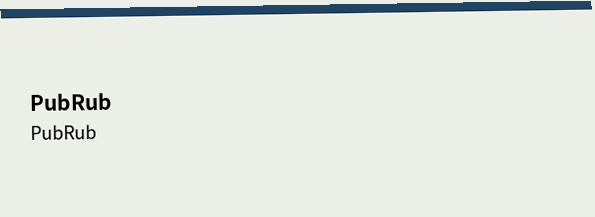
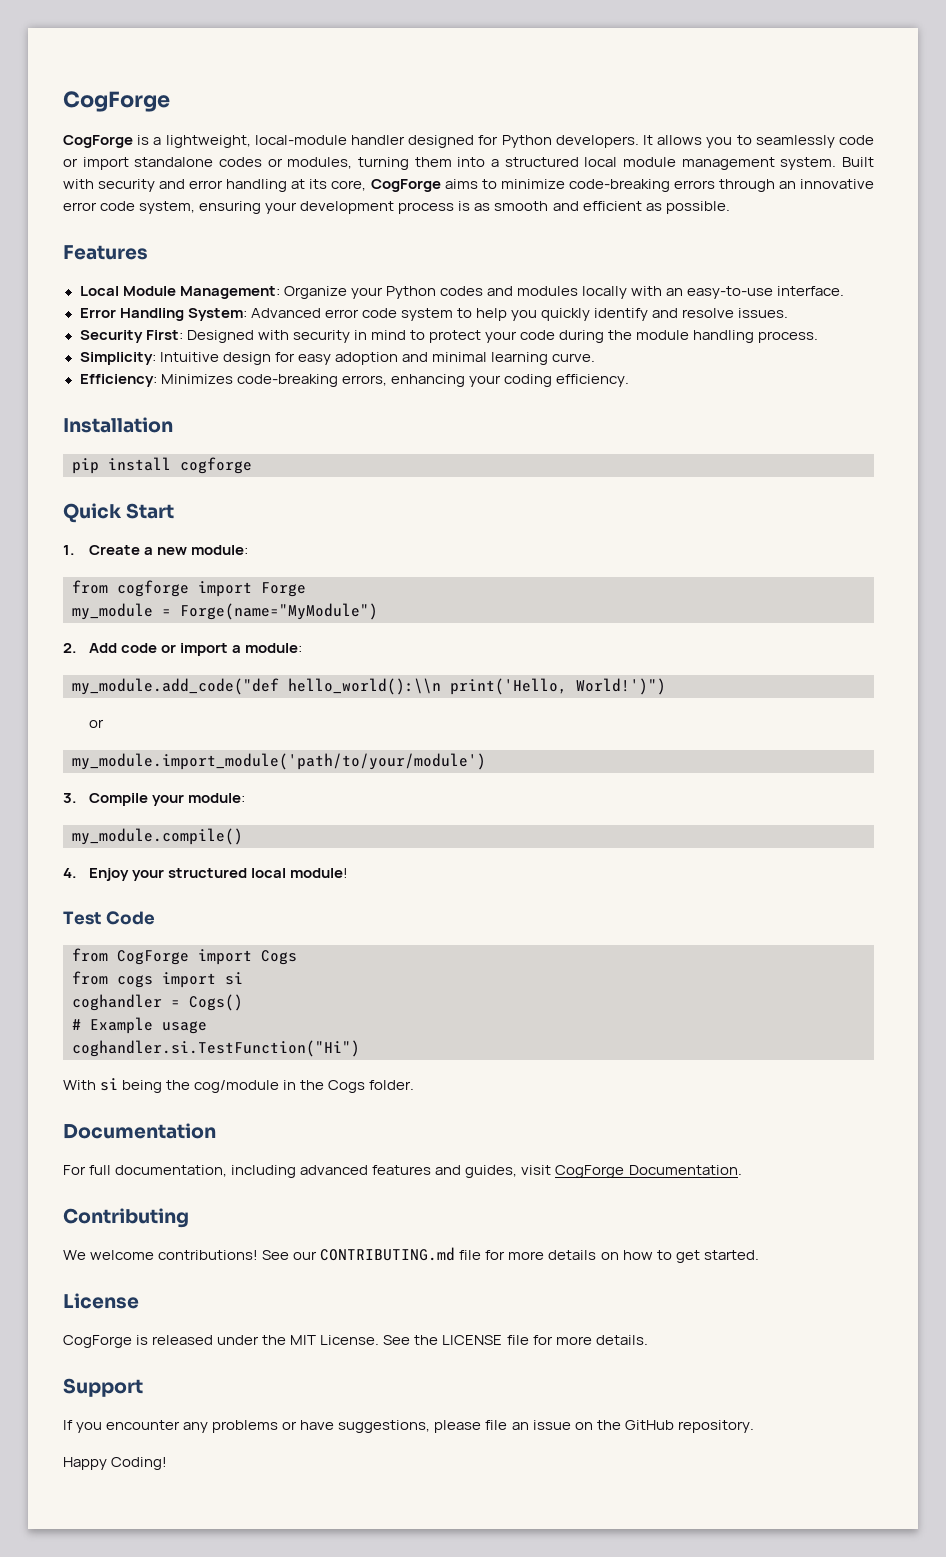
[29,92,112,112] [30,124,97,141] PubRub // PubRub -> [63,91,170,112] [63,135,875,148] [63,157,874,170] [63,179,874,192] [63,201,730,214] [63,245,148,260] [79,286,845,299] [79,308,789,321] [79,330,819,343] [79,352,595,365] [79,374,629,387] [63,417,173,433] [72,457,252,474] [63,503,175,523] [63,545,249,555] [72,580,306,597] [72,603,378,620] [63,643,303,656] [72,678,666,695] [88,719,104,728] [72,753,486,770] [63,793,246,806] [72,828,243,845] [63,868,349,881] [63,911,155,925] [72,948,297,965] [72,971,243,988] [72,994,243,1011] [72,1017,207,1034] [72,1040,360,1057] [63,1078,415,1093] [63,1123,216,1139] [63,1165,742,1178] [63,1208,189,1228] [63,1247,759,1263] [63,1293,139,1309] [63,1335,648,1348] [63,1378,143,1397] [63,1420,754,1433] [63,1457,168,1470] CogForge // CogForge is a lightweight, local-module handler designed for Python developers. It allows you to seamlessly code or import standalone codes or modules, turning them into a structured local module management system. Built with security and error handling at its core, CogForge aims to minimize code-breaking errors through an innovative error code system, ensuring your development process is as smooth and efficient as possible. // Features // Local Module Management: Organize your Python codes and modules locally with an easy-to-use interface. // Error Handling System: Advanced error code system to help you quickly identify and resolve issues. // Security First: Designed with security in mind to protect your code during the module handling process. // Simplicity: Intuitive design for easy adoption and minimal learning curve. // Efficiency: Minimizes code-breaking errors, enhancing your coding efficiency. // Installation // pip install cogforge // Quick Start // 1. Create a new module: // from cogforge import Forge // my_module = Forge(name="MyModule") // 2. Add code or import a module: // my_module.add_code("def hello_world():\\n print('Hello, World!')") // or // my_module.import_module('path/to/your/module') // 3. Compile your module: // my_module.compile() // 4. Enjoy your structured local module! // Test Code // from CogForge import Cogs // from cogs import si // coghandler = Cogs() // # Example usage // coghandler.si.TestFunction("Hi") // With si being the cog/module in the Cogs folder. // Documentation // For full documentation, including advanced features and guides, visit CogForge Documentation. // Contributing // We welcome contributions! See our CONTRIBUTING.md file for more details on how to get started. // License // CogForge is released under the MIT License. See the LICENSE file for more details. // Support // If you encounter any problems or have suggestions, please file an issue on the GitHub repository. // Happy Coding!

